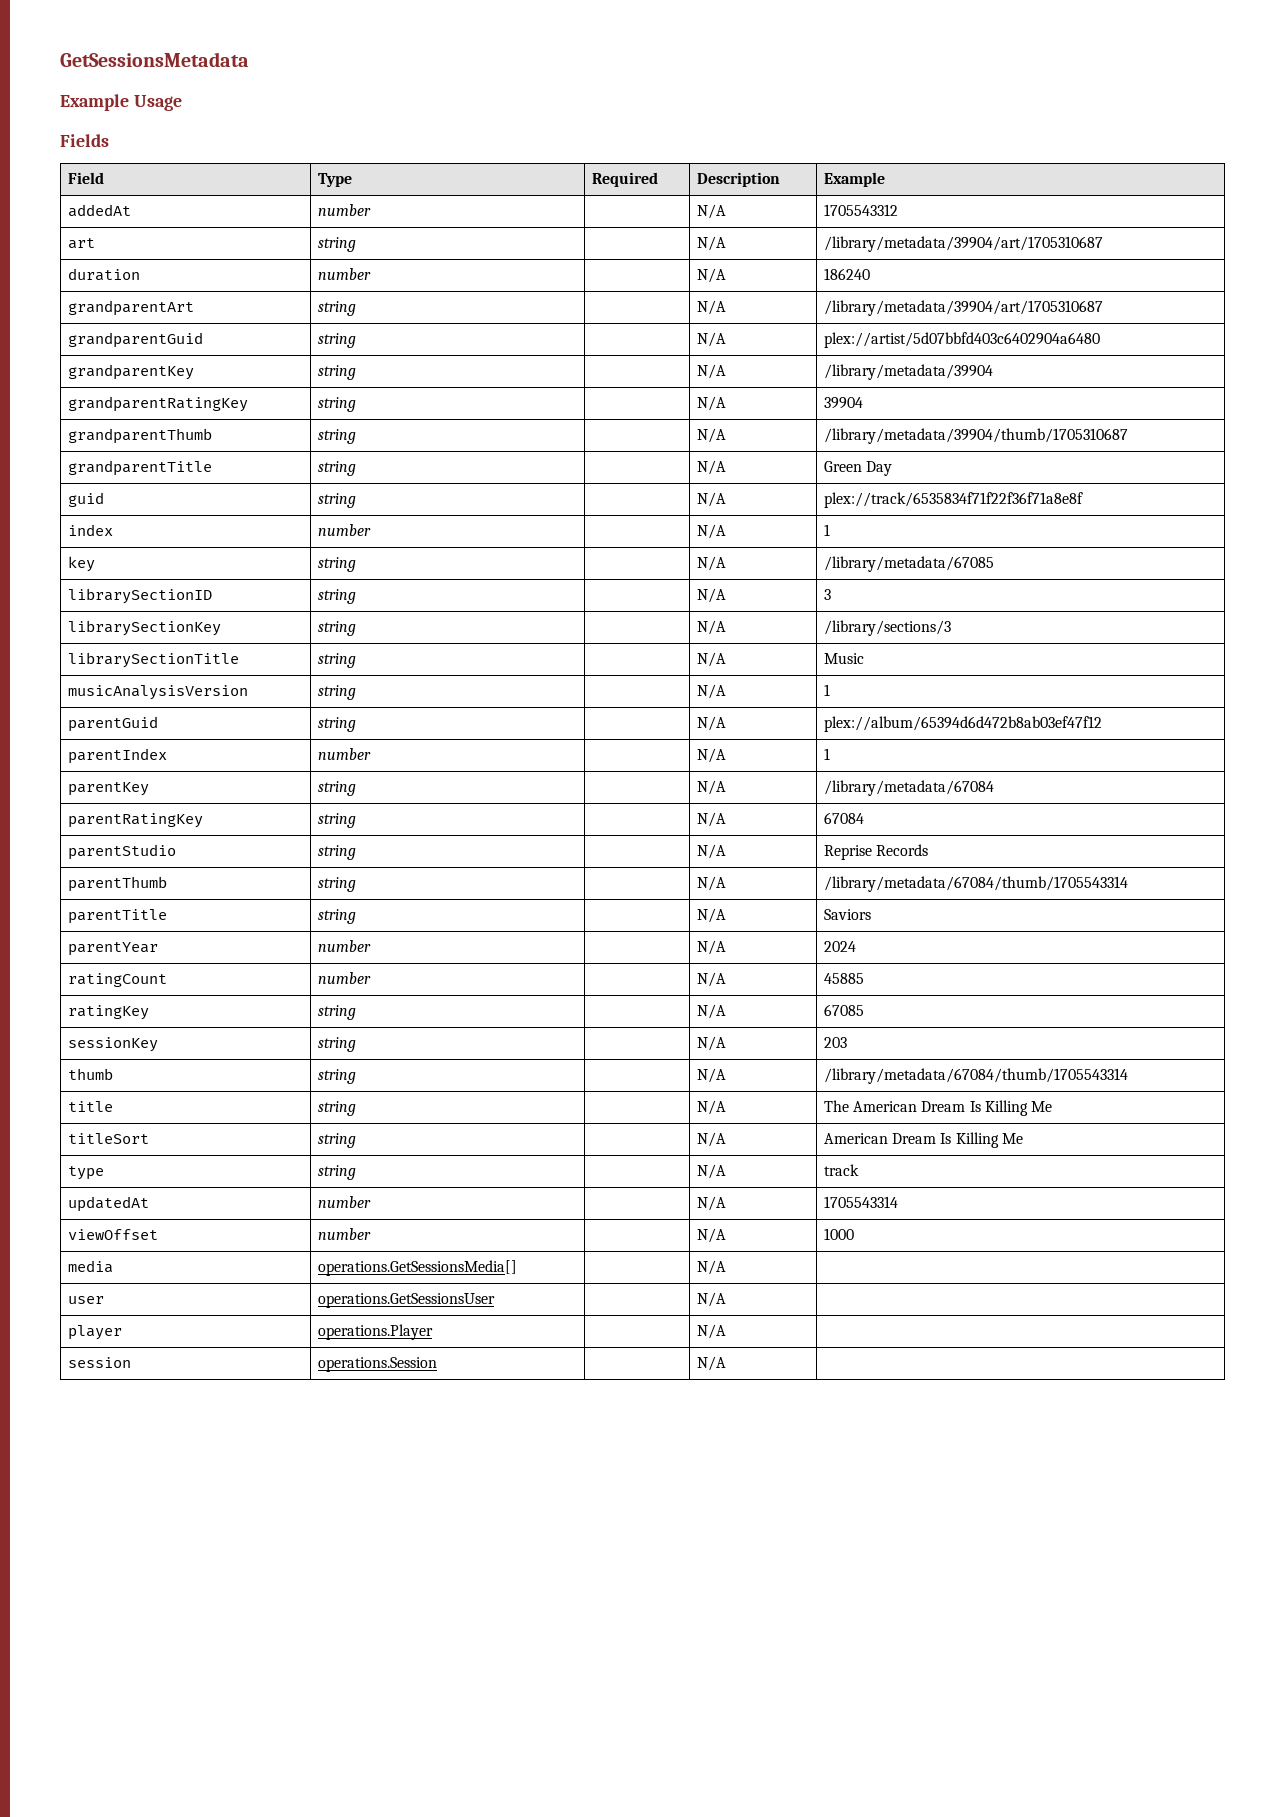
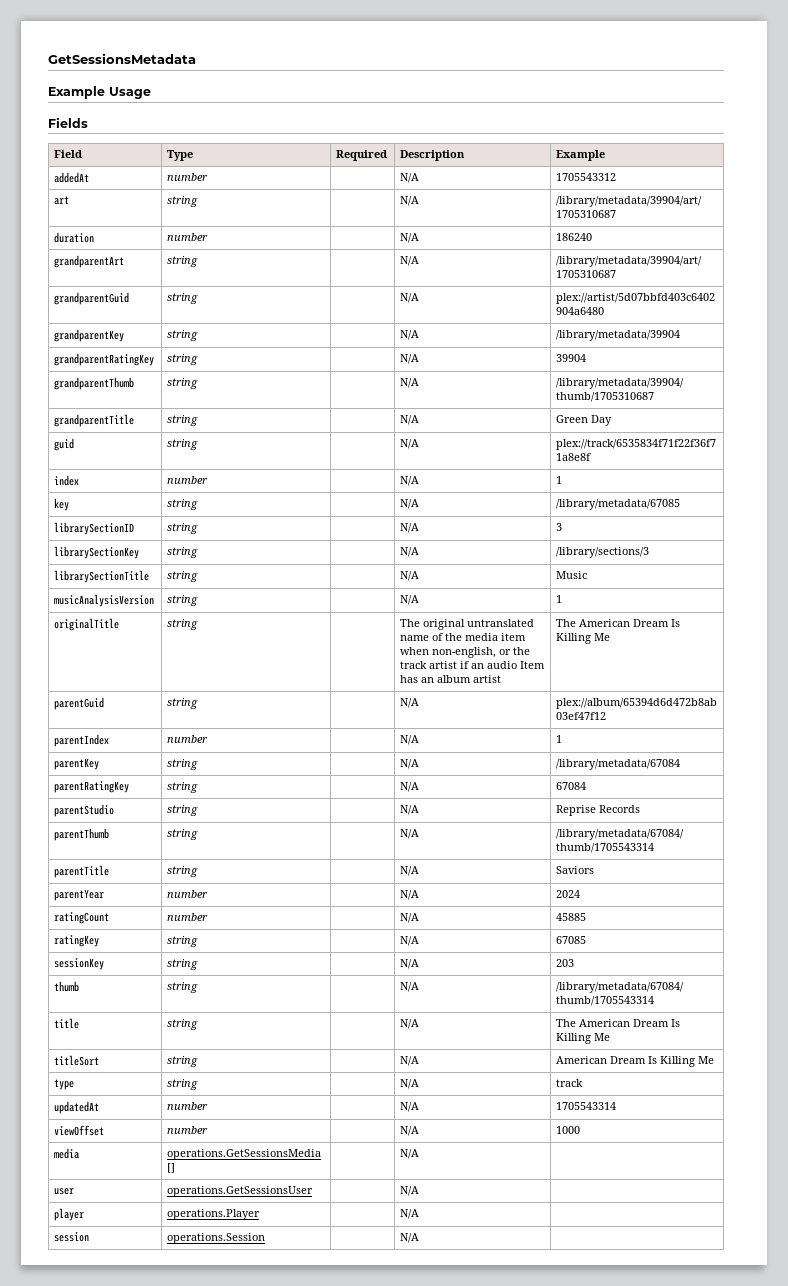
(831, 690) none -> [54,618,120,631] [167,619,199,630] [400,619,535,630] [400,633,527,641] [400,647,531,658] [400,661,546,669] [400,675,502,683] [556,619,681,627] [556,633,611,644] // originalTitle | string | | The original untranslated name of the media item when non-english, or the track artist if an audio Item has an album artist | The American Dream Is Killing Me

